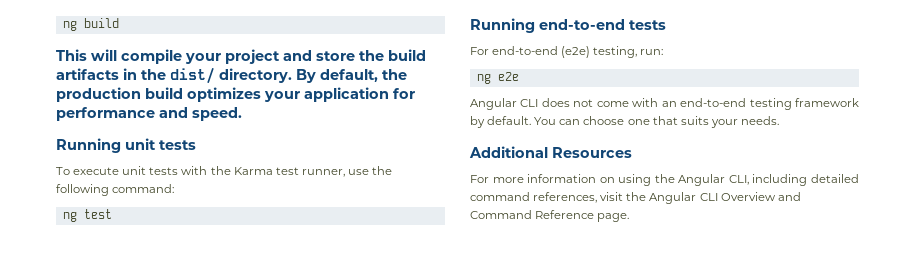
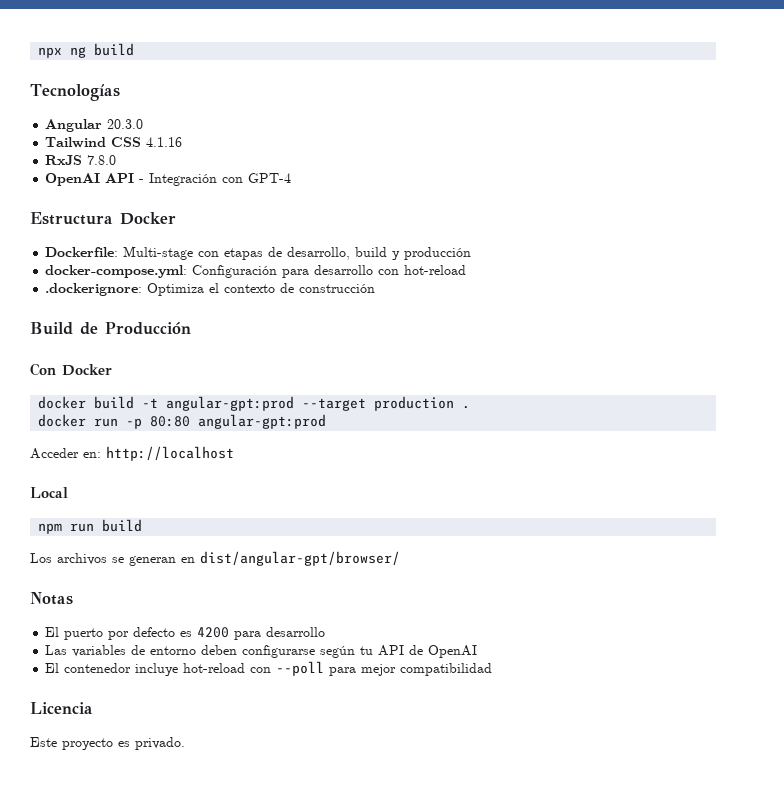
(62, 26) none -> [38,47,63,58] npx
[56,49,426,64] [56,67,407,84] [56,87,415,102] [56,107,242,121] [56,138,196,153] [56,166,393,177] [56,184,175,196] [62,209,112,222] [470,18,666,33] [470,46,664,58] [476,72,519,84] [470,98,859,110] [470,116,779,128] [469,146,632,158] [470,174,859,186] [470,192,801,204] [470,210,630,222] This will compile your project and store the build artifacts in the dist/ directory. By default, the production build optimizes your application for performance and speed. // Running unit tests // To execute unit tests with the Karma test runner, use the following command: // ng test // Running end-to-end tests // For end-to-end (e2e) testing, run: // ng e2e // Angular CLI does not come with an end-to-end testing framework by default. You can choose one that suits your needs. // Additional Resources // For more information on using the Angular CLI, including detailed command references, visit the Angular CLI Overview and Command Reference page. -> [30,84,120,101] [45,119,144,132] [45,137,183,148] [45,155,117,165] [45,173,292,186] [30,212,176,225] [45,246,472,260] [45,265,467,278] [45,283,376,296] [30,322,191,335] [30,363,112,376] [38,396,471,411] [38,414,327,429] [30,446,234,461] [30,487,68,498] [38,519,143,534] [30,551,400,566] [30,592,73,605] [45,627,326,640] [45,645,478,658] [45,661,493,676] [30,702,93,714] [30,737,185,750] Tecnologías // Angular 20.3.0 // Tailwind CSS 4.1.16 // RxJS 7.8.0 // OpenAI API - Integración con GPT-4 // Estructura Docker // Dockerfile: Multi-stage con etapas de desarrollo, build y producción // docker-compose.yml: Configuración para desarrollo con hot-reload // .dockerignore: Optimiza el contexto de construcción // Build de Producción // Con Docker // docker build -t angular-gpt:prod --target production . // docker run -p 80:80 angular-gpt:prod // Acceder en: http://localhost // Local // npm run build // Los archivos se generan en dist/angular-gpt/browser/ // Notas // El puerto por defecto es 4200 para desarrollo // Las variables de entorno deben configurarse según tu API de OpenAI // El contenedor incluye hot-reload con --poll para mejor compatibilidad // Licencia // Este proyecto es privado.

